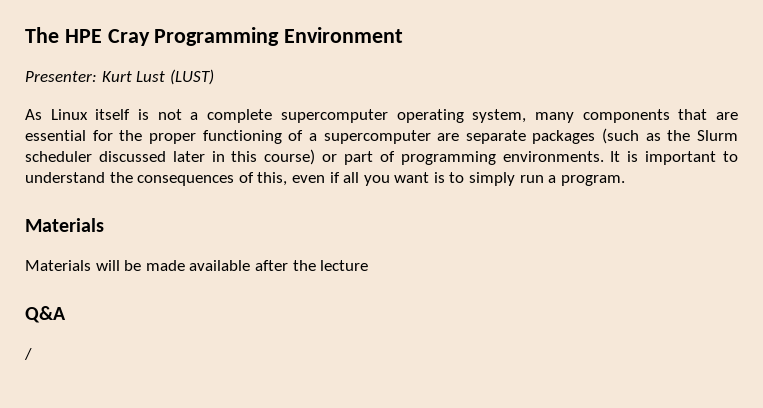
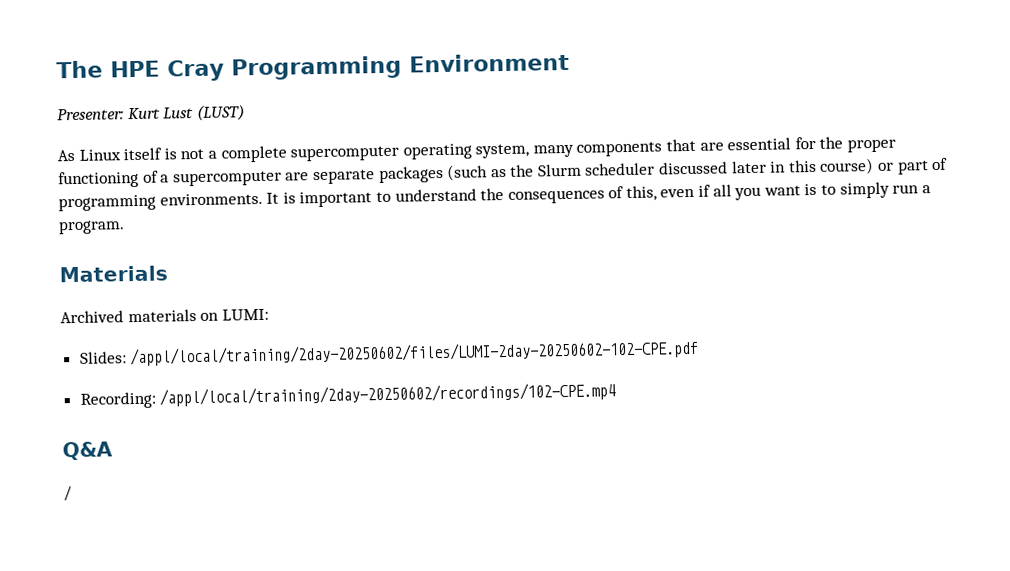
[25,260,369,271] Materials will be made available after the lecture -> [60,308,269,324] [79,339,700,367] [79,382,617,409] Archived materials on LUMI: // Slides: /appl/local/training/2day-20250602/files/LUMI-2day-20250602-102-CPE.pdf // Recording: /appl/local/training/2day-20250602/recordings/102-CPE.mp4

